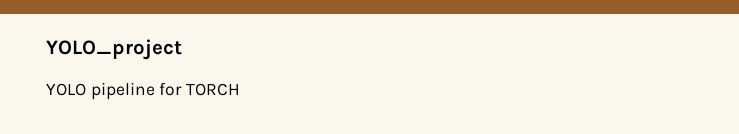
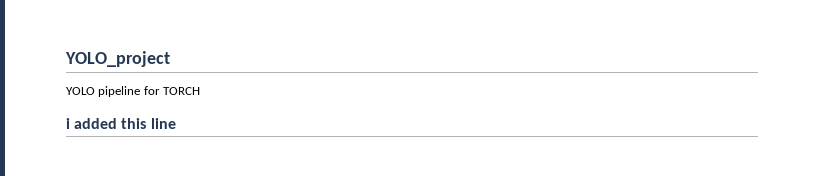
(241, 89) none -> [66,118,176,129] // i added this line

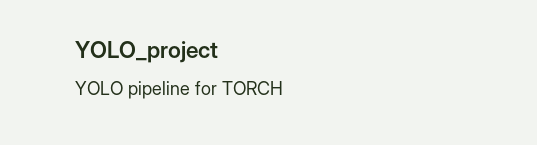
[66,118,176,129] // i added this line -> (283, 88) none

